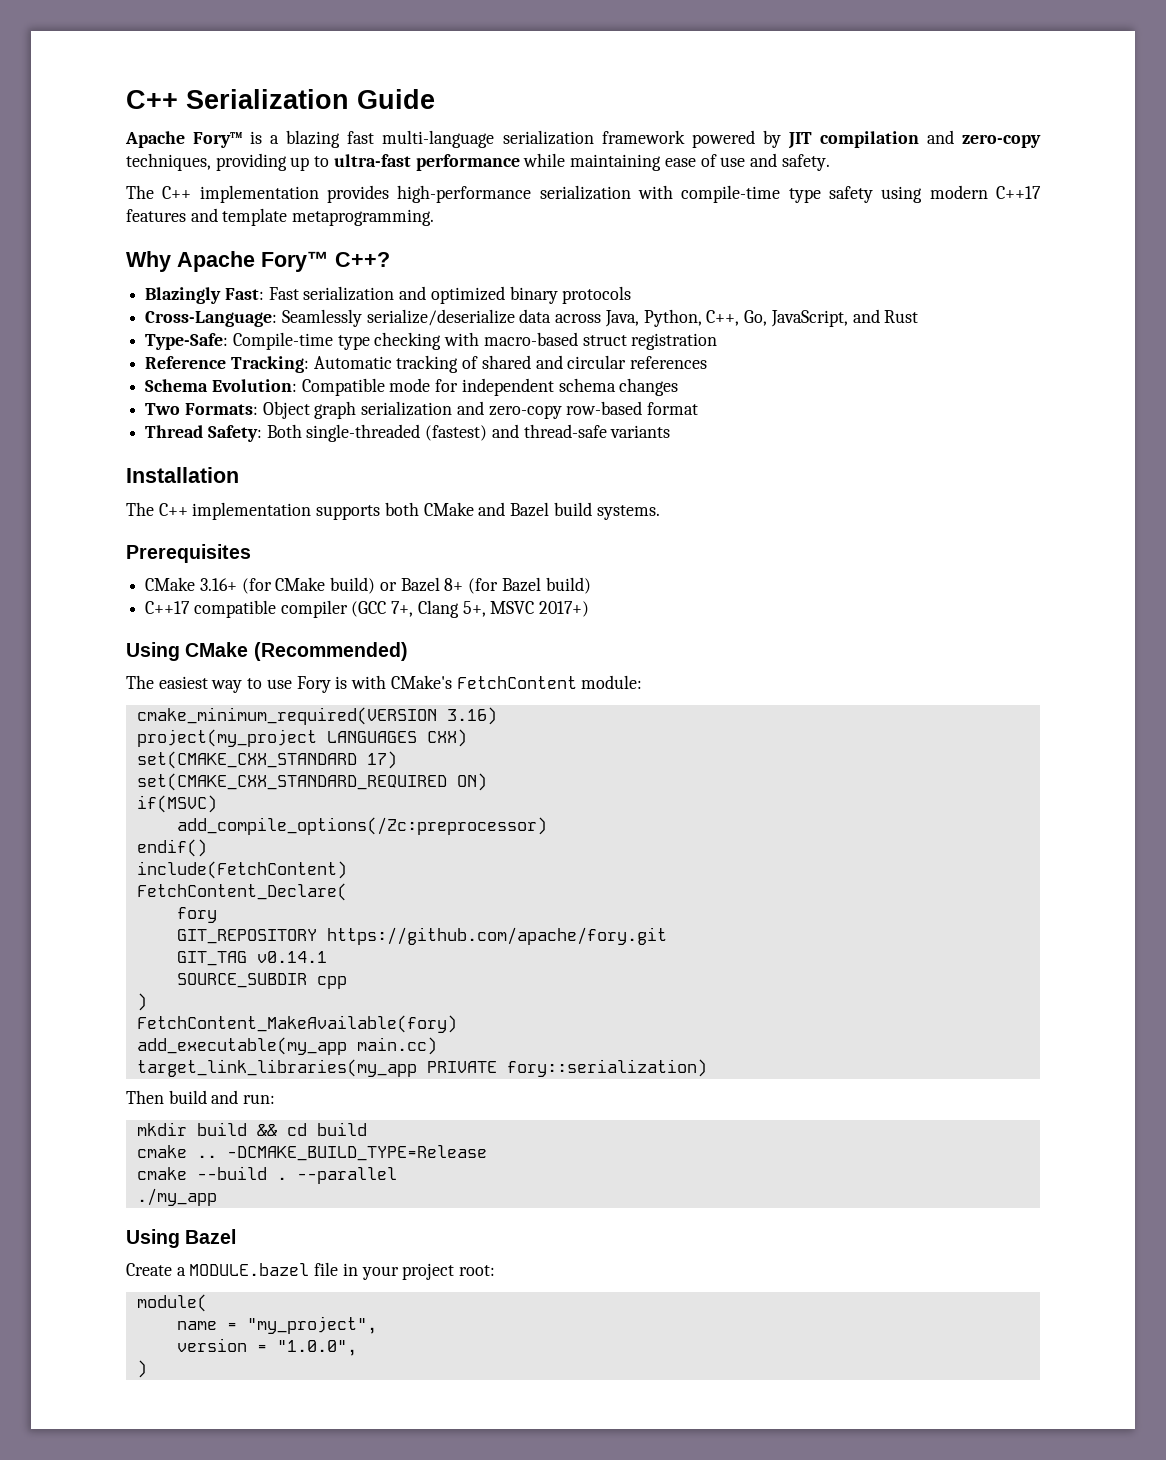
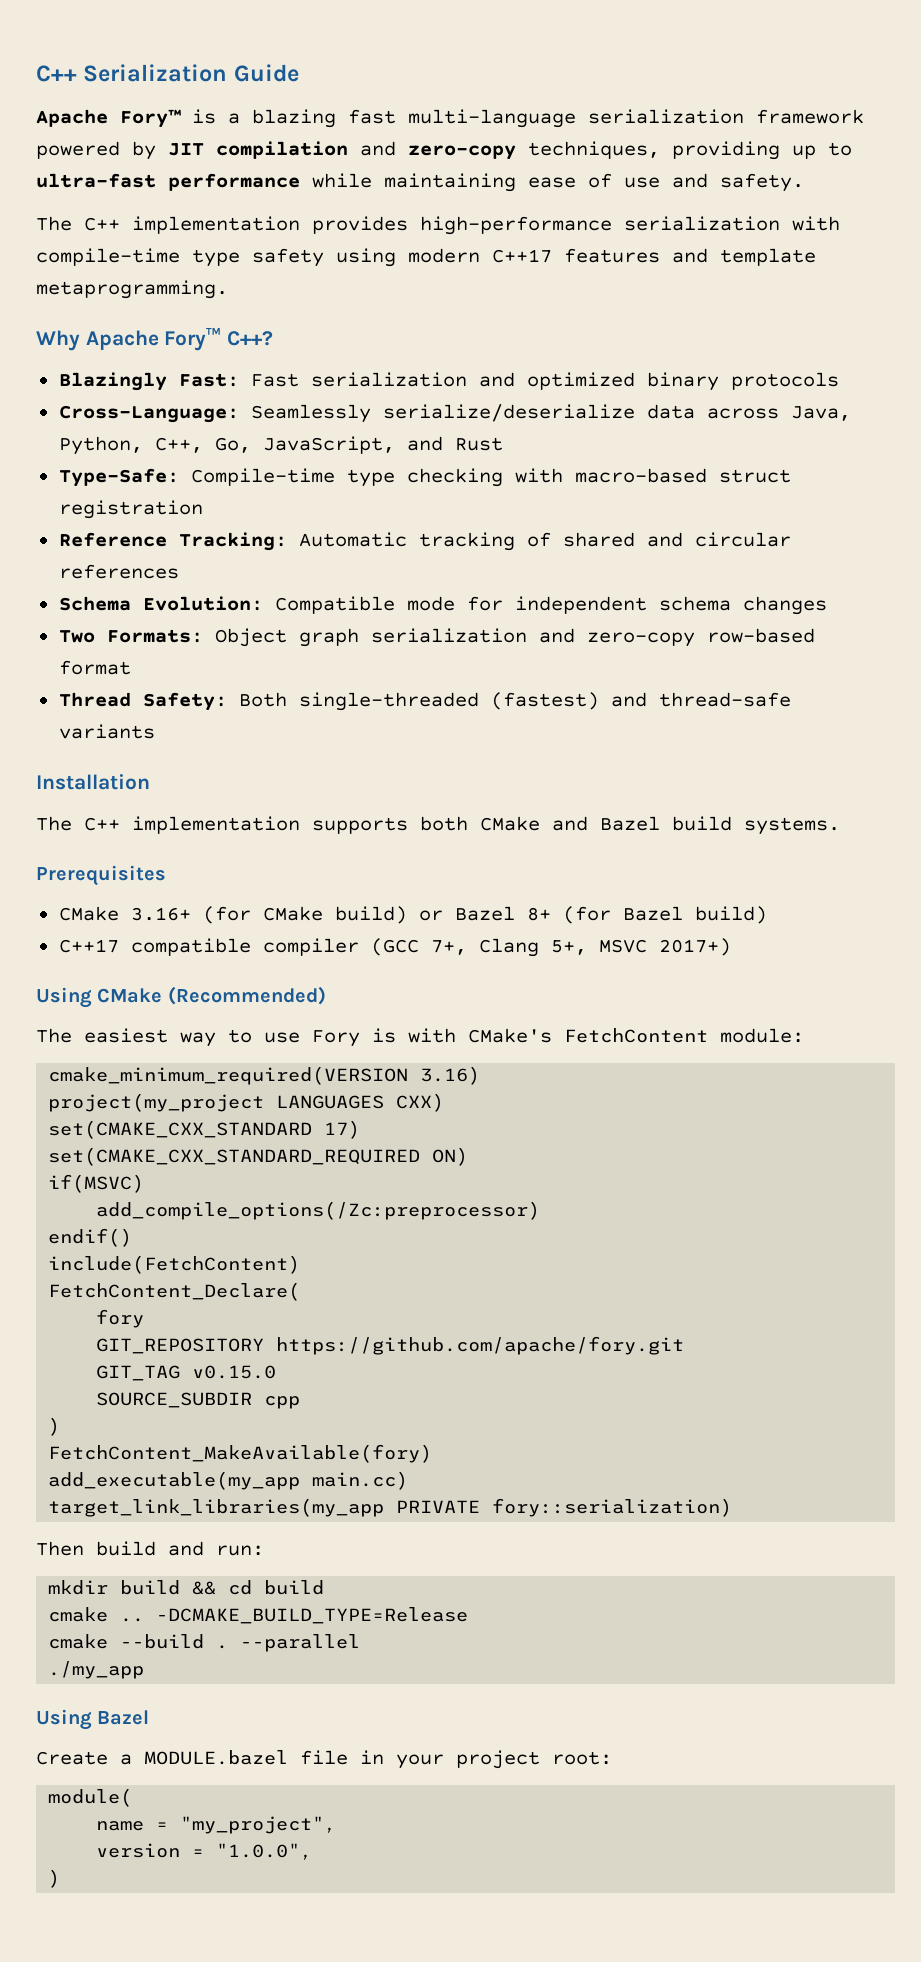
[256,951,327,963] v0.14.1 -> [192,1365,277,1379] v0.15.0

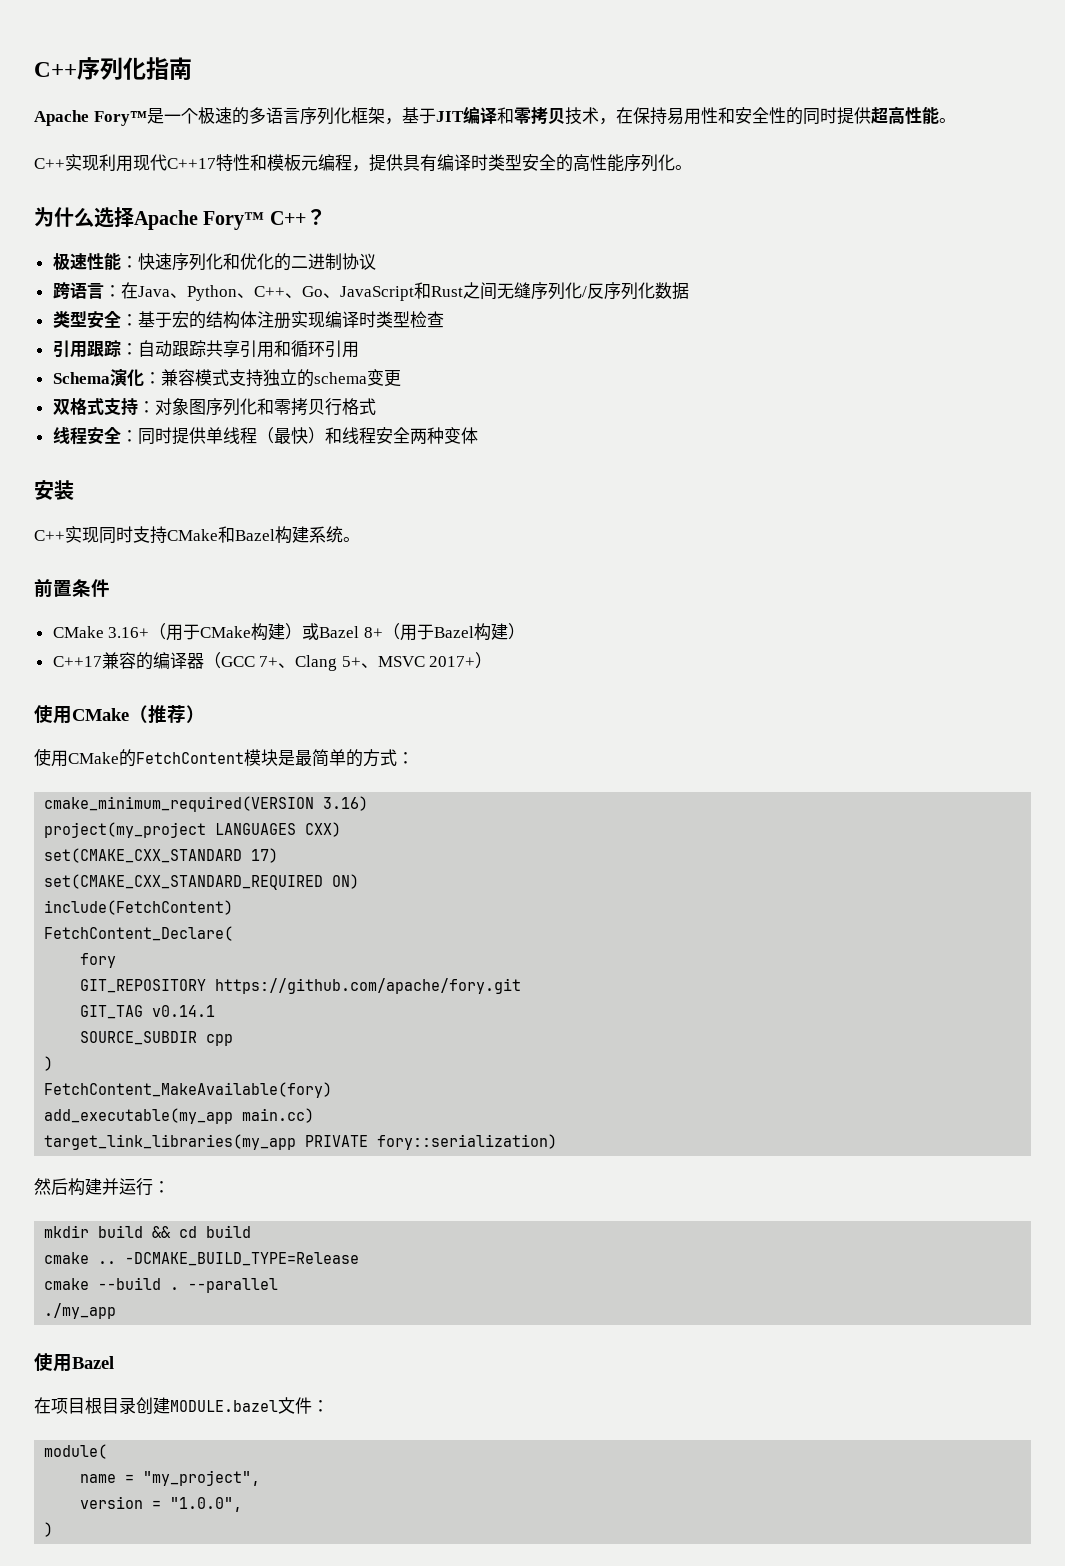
[36,64,299,82] [36,109,864,128] [36,141,852,160] [36,173,804,192] [36,216,840,235] [36,248,816,267] [36,280,228,299] [36,327,274,351] [58,372,839,391] [58,404,851,423] [58,436,503,455] [58,468,791,487] [58,500,203,519] [58,532,791,551] [58,564,179,579] [58,596,827,615] [58,628,815,647] [58,660,131,675] [58,692,791,711] [58,724,155,739] [36,774,150,790] [36,816,840,835] [36,865,166,886] [58,906,767,924] [58,938,731,957] [36,986,326,1008] [36,1028,804,1047] C++ Serialization Guide // Apache Fory™ is a blazing fast multi-language serialization framework powered by JIT compilation and zero-copy techniques, providing up to ultra-fast performance while maintaining ease of use and safety. // The C++ implementation provides high-performance serialization with compile-time type safety using modern C++17 features and template metaprogramming. // Why Apache Fory™ C++? // Blazingly Fast: Fast serialization and optimized binary protocols // Cross-Language: Seamlessly serialize/deserialize data across Java, Python, C++, Go, JavaScript, and Rust // Type-Safe: Compile-time type checking with macro-based struct registration // Reference Tracking: Automatic tracking of shared and circular references // Schema Evolution: Compatible mode for independent schema changes // Two Formats: Object graph serialization and zero-copy row-based format // Thread Safety: Both single-threaded (fastest) and thread-safe variants // Installation // The C++ implementation supports both CMake and Bazel build systems. // Prerequisites // CMake 3.16+ (for CMake build) or Bazel 8+ (for Bazel build) // C++17 compatible compiler (GCC 7+, Clang 5+, MSVC 2017+) // Using CMake (Recommended) // The easiest way to use Fory is with CMake's FetchContent module: -> [34,57,192,80] [34,106,956,126] [34,154,692,172] [34,207,326,230] [52,252,376,271] [52,282,689,301] [52,311,444,329] [52,340,359,358] [52,369,401,387] [52,397,376,416] [52,427,478,445] [34,480,74,500] [34,526,360,544] [34,579,110,598] [52,623,525,641] [52,652,493,671] [34,705,205,724] [34,748,414,767] C++序列化指南 // Apache Fory™是一个极速的多语言序列化框架，基于JIT编译和零拷贝技术，在保持易用性和安全性的同时提供超高性能。 // C++实现利用现代C++17特性和模板元编程，提供具有编译时类型安全的高性能序列化。 // 为什么选择Apache Fory™ C++？ // 极速性能：快速序列化和优化的二进制协议 // 跨语言：在Java、Python、C++、Go、JavaScript和Rust之间无缝序列化/反序列化数据 // 类型安全：基于宏的结构体注册实现编译时类型检查 // 引用跟踪：自动跟踪共享引用和循环引用 // Schema演化：兼容模式支持独立的schema变更 // 双格式支持：对象图序列化和零拷贝行格式 // 线程安全：同时提供单线程（最快）和线程安全两种变体 // 安装 // C++实现同时支持CMake和Bazel构建系统。 // 前置条件 // CMake 3.16+（用于CMake构建）或Bazel 8+（用于Bazel构建） // C++17兼容的编译器（GCC 7+、Clang 5+、MSVC 2017+） // 使用CMake（推荐） // 使用CMake的FetchContent模块是最简单的方式：
[48,1174,145,1193] [96,1201,541,1220] [48,1228,133,1247] // if(MSVC) // add_compile_options(/Zc:preprocessor) // endif() -> (360, 881) none
[192,1365,277,1379] v0.15.0 -> [152,1005,216,1017] v0.14.1
[36,1541,264,1556] Then build and run: -> [34,1178,170,1196] 然后构建并运行：
[36,1709,92,1730] Using -> [34,1353,72,1372] 使用
[36,1750,612,1769] Create a MODULE.bazel file in your project root: -> [34,1397,329,1415] 在项目根目录创建MODULE.bazel文件：

